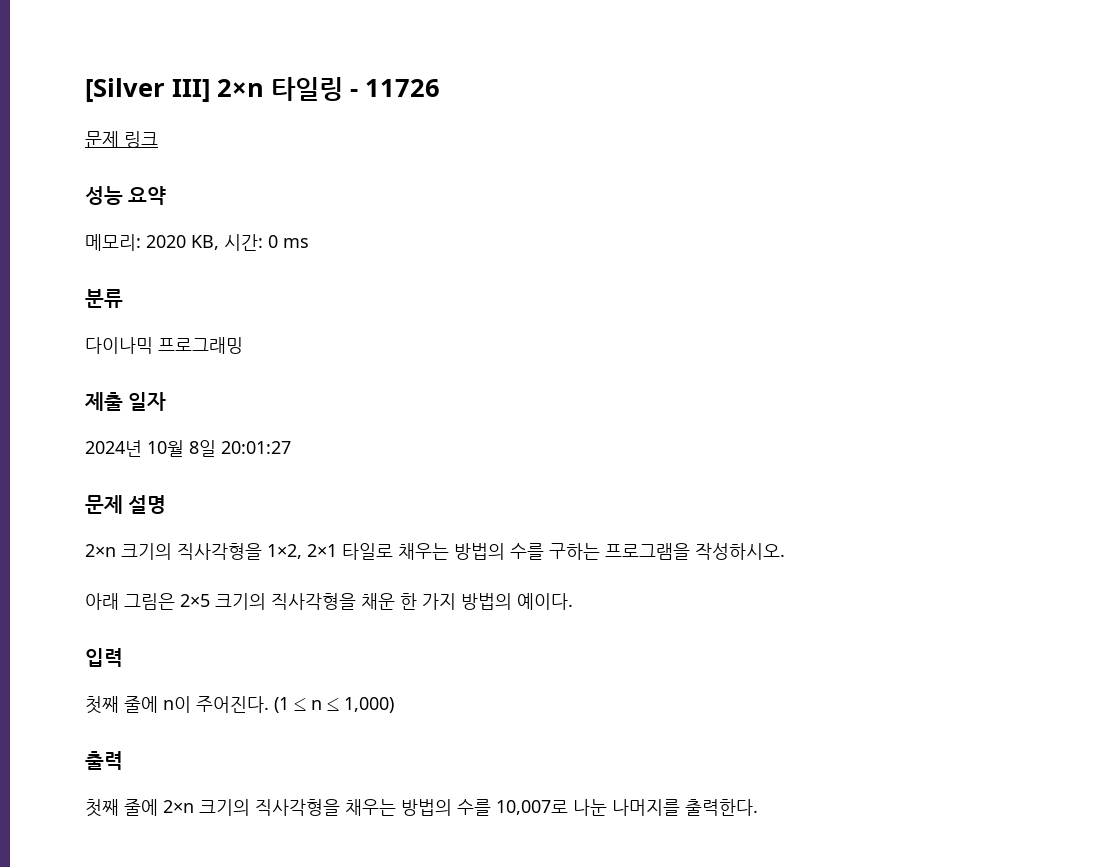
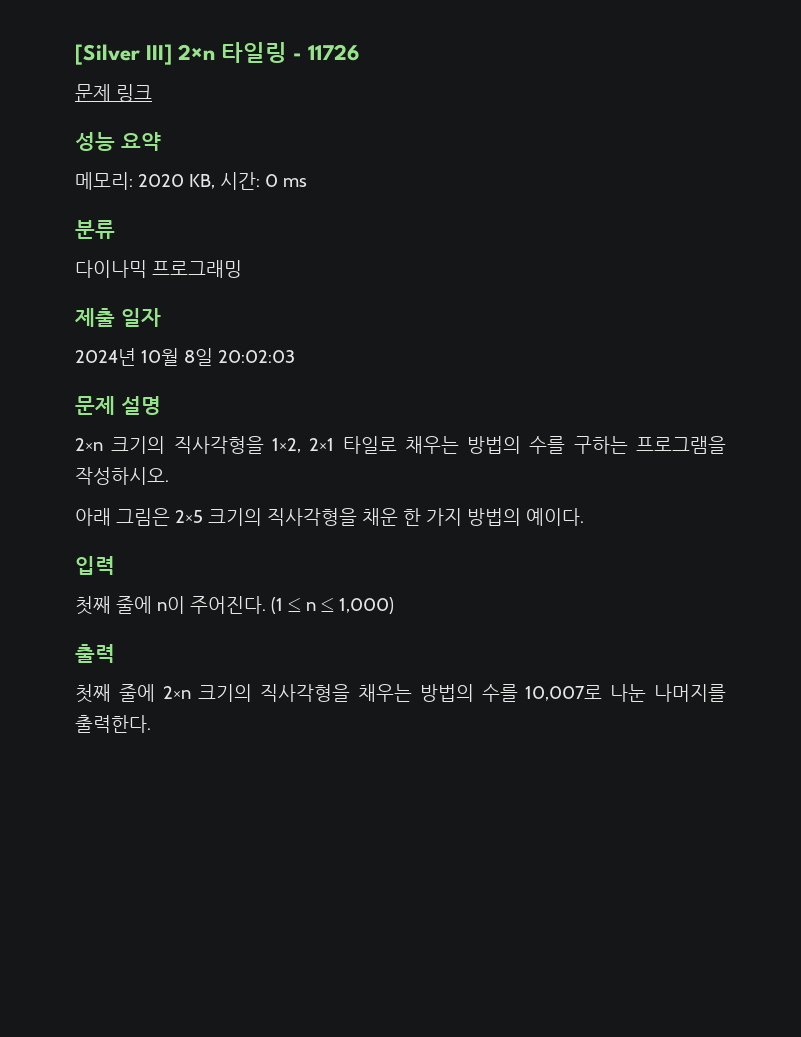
[221,441,291,454] 20:01:27 -> [217,350,295,363] 20:02:03

